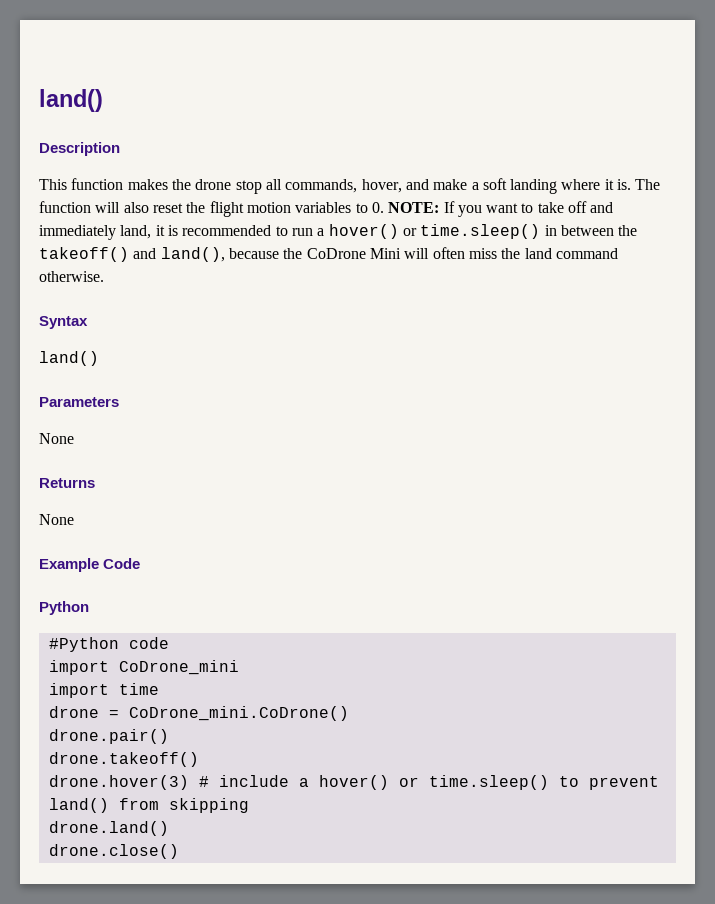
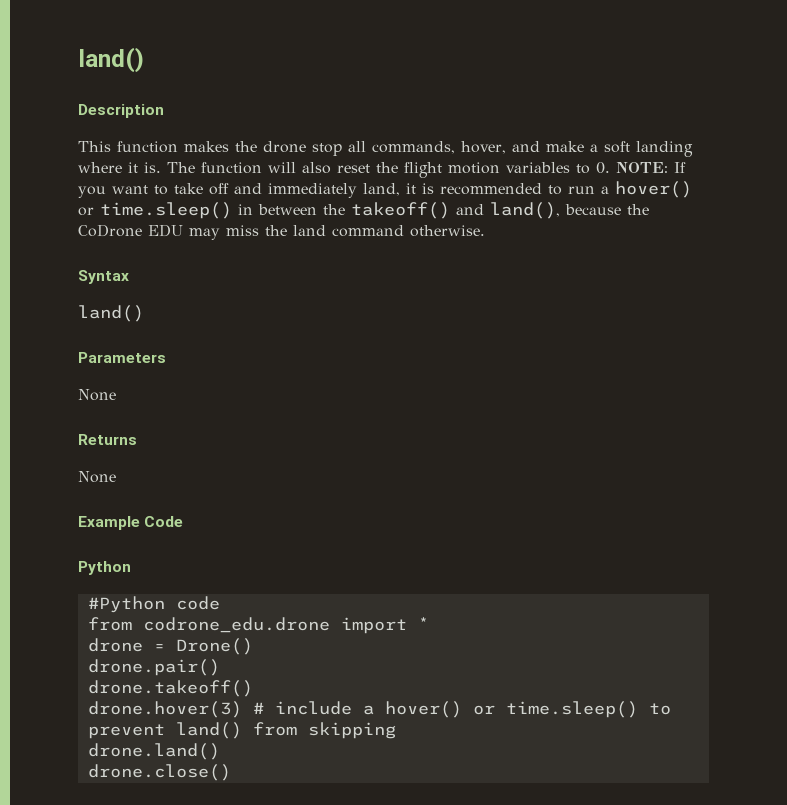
[369,247,465,259] Mini will often -> [148,224,220,240] EDU may
[48,660,239,675] [48,683,159,698] import CoDrone_mini // import time -> [87,617,429,634] from codrone_edu.drone import *
[128,706,349,721] CoDrone_mini.CoDrone() -> [175,638,253,655] Drone()

